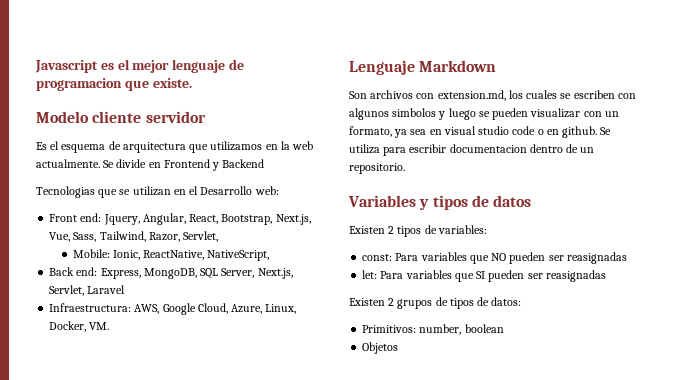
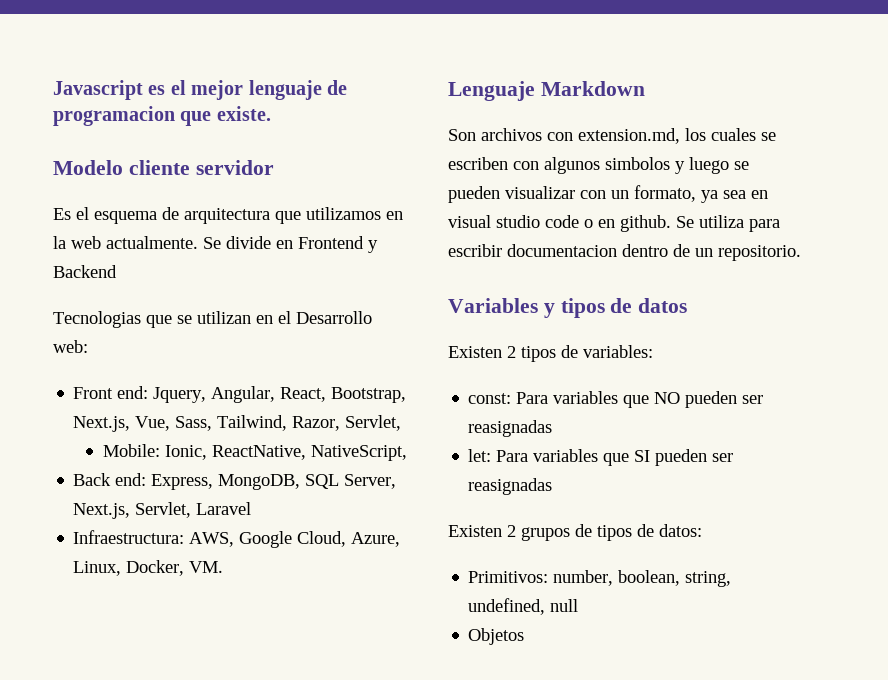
[464,324,504,333] boolean -> [618,570,732,587] [468,598,579,615] boolean, string, undefined, null

